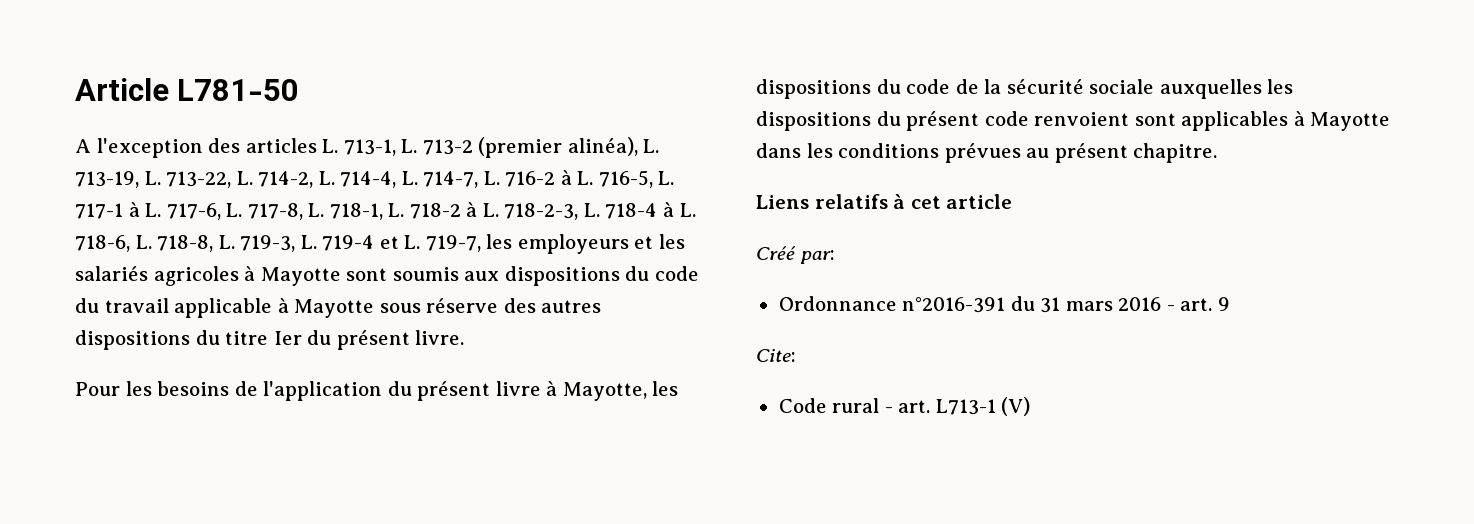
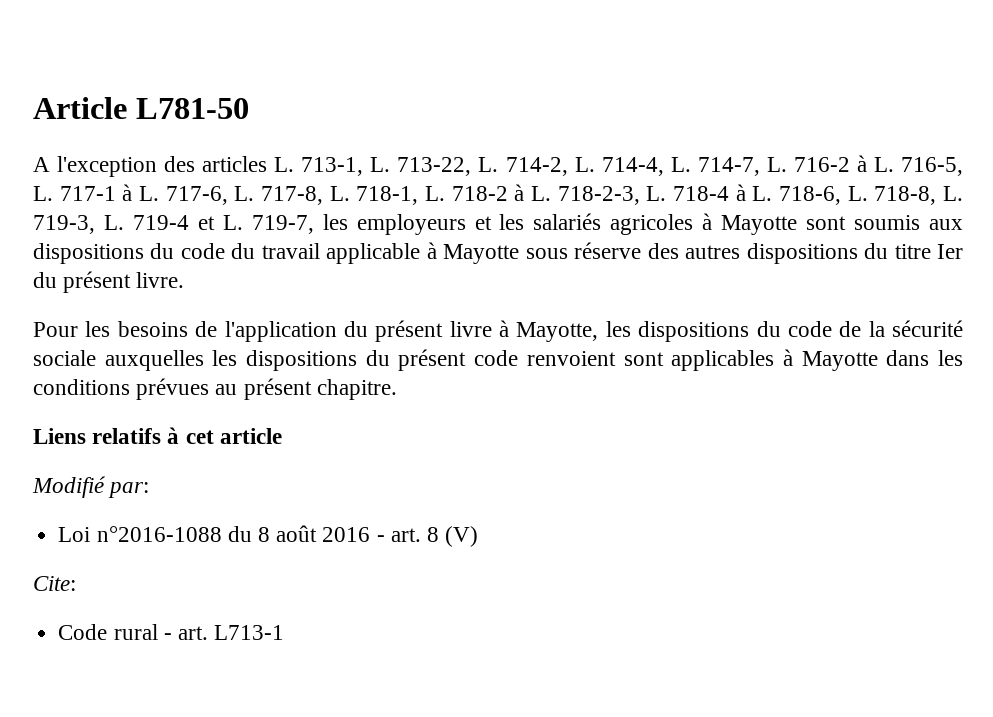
[422,137,660,158] [75,171,161,188] 713-2 (premier alinéa), L. 713-19, L. -> (391, 164) none
[756,246,796,260] Créé -> [32,476,106,498] Modifié
[778,296,1113,313] Ordonnance n°2016-391 du 31 mars -> [58,525,318,542] Loi n°2016-1088 du 8 août
[1217,297,1230,311] 9 -> [426,526,479,547] 8 (V)
[1001,397,1031,416] (V) -> (285, 632) none

